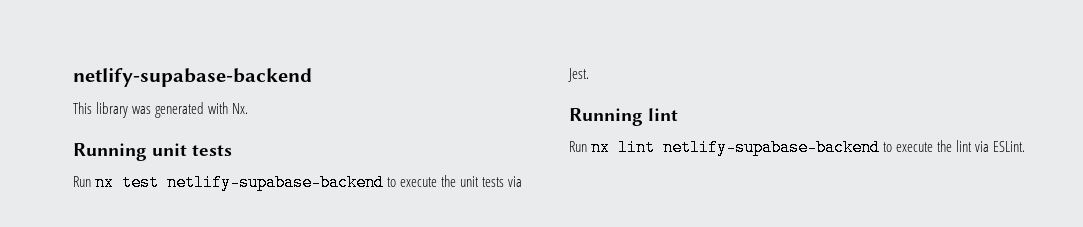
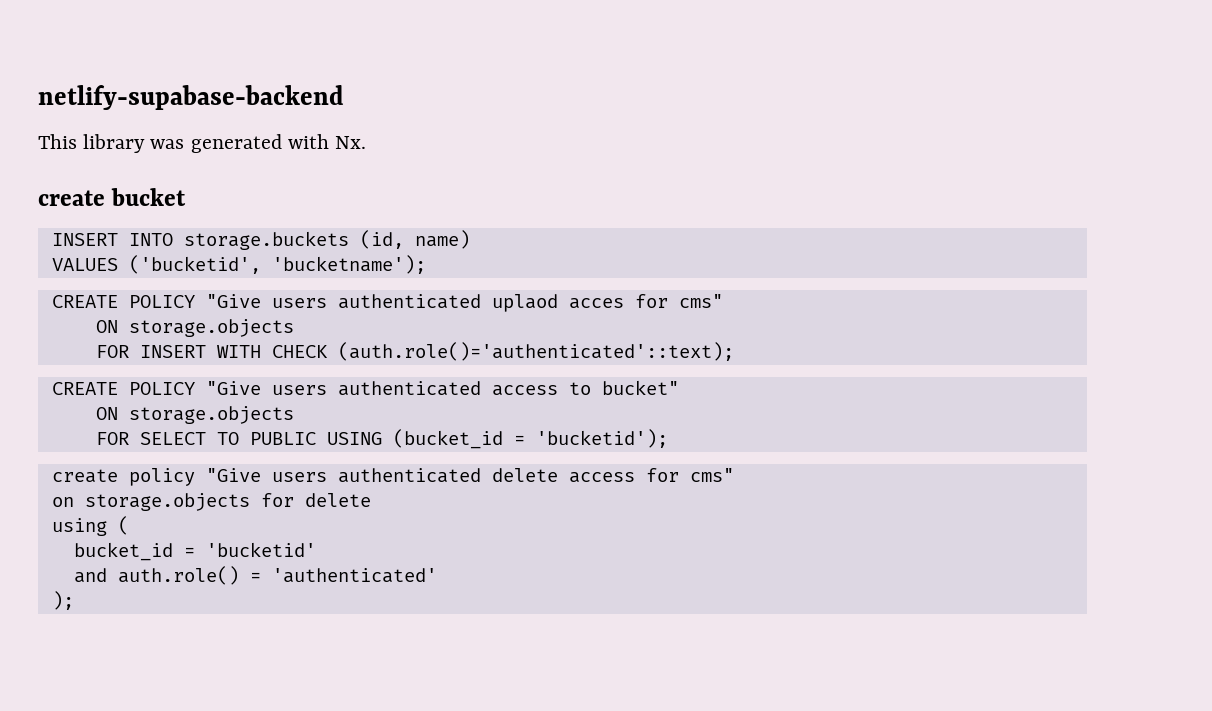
[73,143,233,161] [73,174,523,191] [568,68,589,82] [569,108,679,126] [569,139,1026,156] Running unit tests // Run nx test netlify-supabase-backend to execute the unit tests via Jest. // Running lint // Run nx lint netlify-supabase-backend to execute the lint via ESLint. -> [38,188,187,206] [51,230,470,250] [51,255,426,274] [51,294,723,312] [95,319,294,337] [95,342,734,361] [51,380,679,396] [95,406,294,424] [95,429,668,449] [51,468,734,486] [51,493,371,511] [51,516,129,536] [73,542,316,561] [73,566,437,585] [51,591,74,610] create bucket // INSERT INTO storage.buckets (id, name) // VALUES ('bucketid', 'bucketname'); // CREATE POLICY "Give users authenticated uplaod acces for cms" // ON storage.objects // FOR INSERT WITH CHECK (auth.role()='authenticated'::text); // CREATE POLICY "Give users authenticated access to bucket" // ON storage.objects // FOR SELECT TO PUBLIC USING (bucket_id = 'bucketid'); // create policy "Give users authenticated delete access for cms" // on storage.objects for delete // using ( // bucket_id = 'bucketid' // and auth.role() = 'authenticated' // );

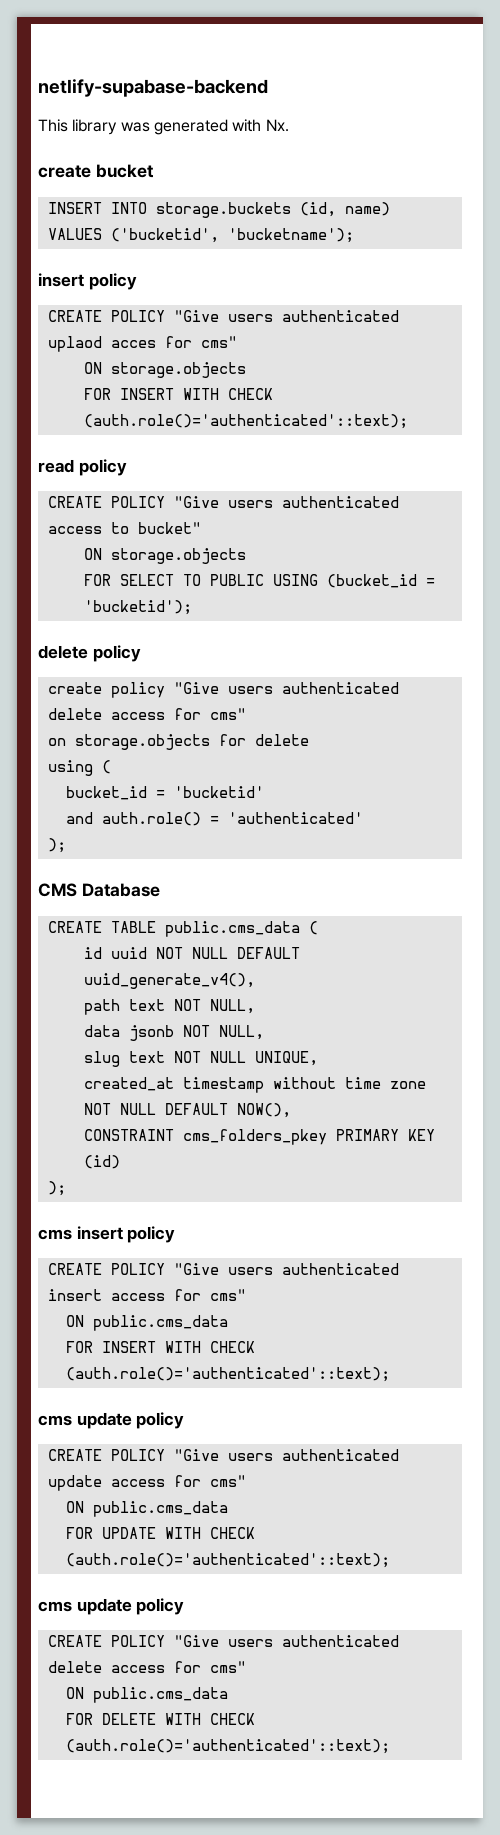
(426, 264) none -> [38,273,137,290] // insert policy
(734, 351) none -> [38,459,127,476] // read policy
(668, 438) none -> [38,645,141,662] // delete policy
(74, 600) none -> [38,883,160,897] [47,921,318,937] [83,947,300,959] [83,973,255,989] [83,999,255,1015] [83,1025,264,1041] [83,1051,318,1067] [83,1077,426,1093] [83,1103,291,1118] [83,1129,435,1145] [83,1155,120,1169] [47,1181,66,1196] [38,1226,176,1243] [47,1263,399,1275] [47,1289,246,1301] [65,1315,228,1331] [65,1341,255,1353] [65,1367,390,1382] [38,1412,185,1429] [47,1449,399,1461] [47,1475,246,1491] [65,1501,228,1517] [65,1527,255,1539] [65,1553,390,1568] [38,1598,185,1615] [47,1635,399,1647] [47,1661,246,1673] [65,1687,228,1703] [65,1713,255,1725] [65,1739,390,1754] // CMS Database // CREATE TABLE public.cms_data ( // id uuid NOT NULL DEFAULT uuid_generate_v4(), // path text NOT NULL, // data jsonb NOT NULL, // slug text NOT NULL UNIQUE, // created_at timestamp without time zone NOT NULL DEFAULT NOW(), // CONSTRAINT cms_folders_pkey PRIMARY KEY (id) // ); // cms insert policy // CREATE POLICY "Give users authenticated insert access for cms" // ON public.cms_data // FOR INSERT WITH CHECK (auth.role()='authenticated'::text); // cms update policy // CREATE POLICY "Give users authenticated update access for cms" // ON public.cms_data // FOR UPDATE WITH CHECK (auth.role()='authenticated'::text); // cms update policy // CREATE POLICY "Give users authenticated delete access for cms" // ON public.cms_data // FOR DELETE WITH CHECK (auth.role()='authenticated'::text);

